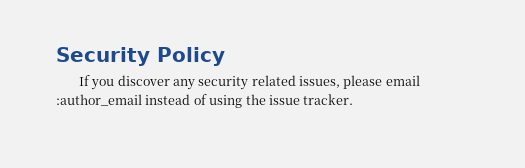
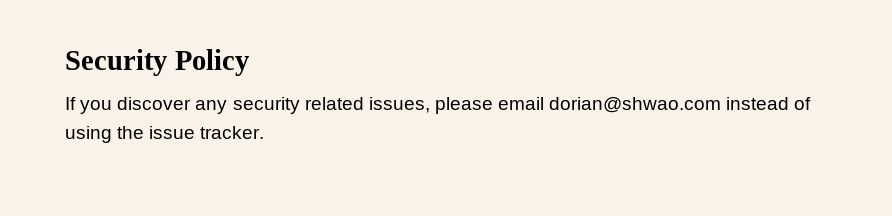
[56,94,142,106] :author_email -> [549,97,722,113] dorian@shwao.com

